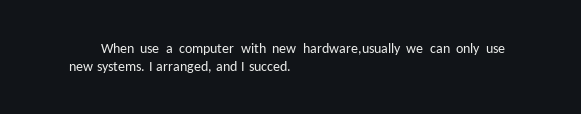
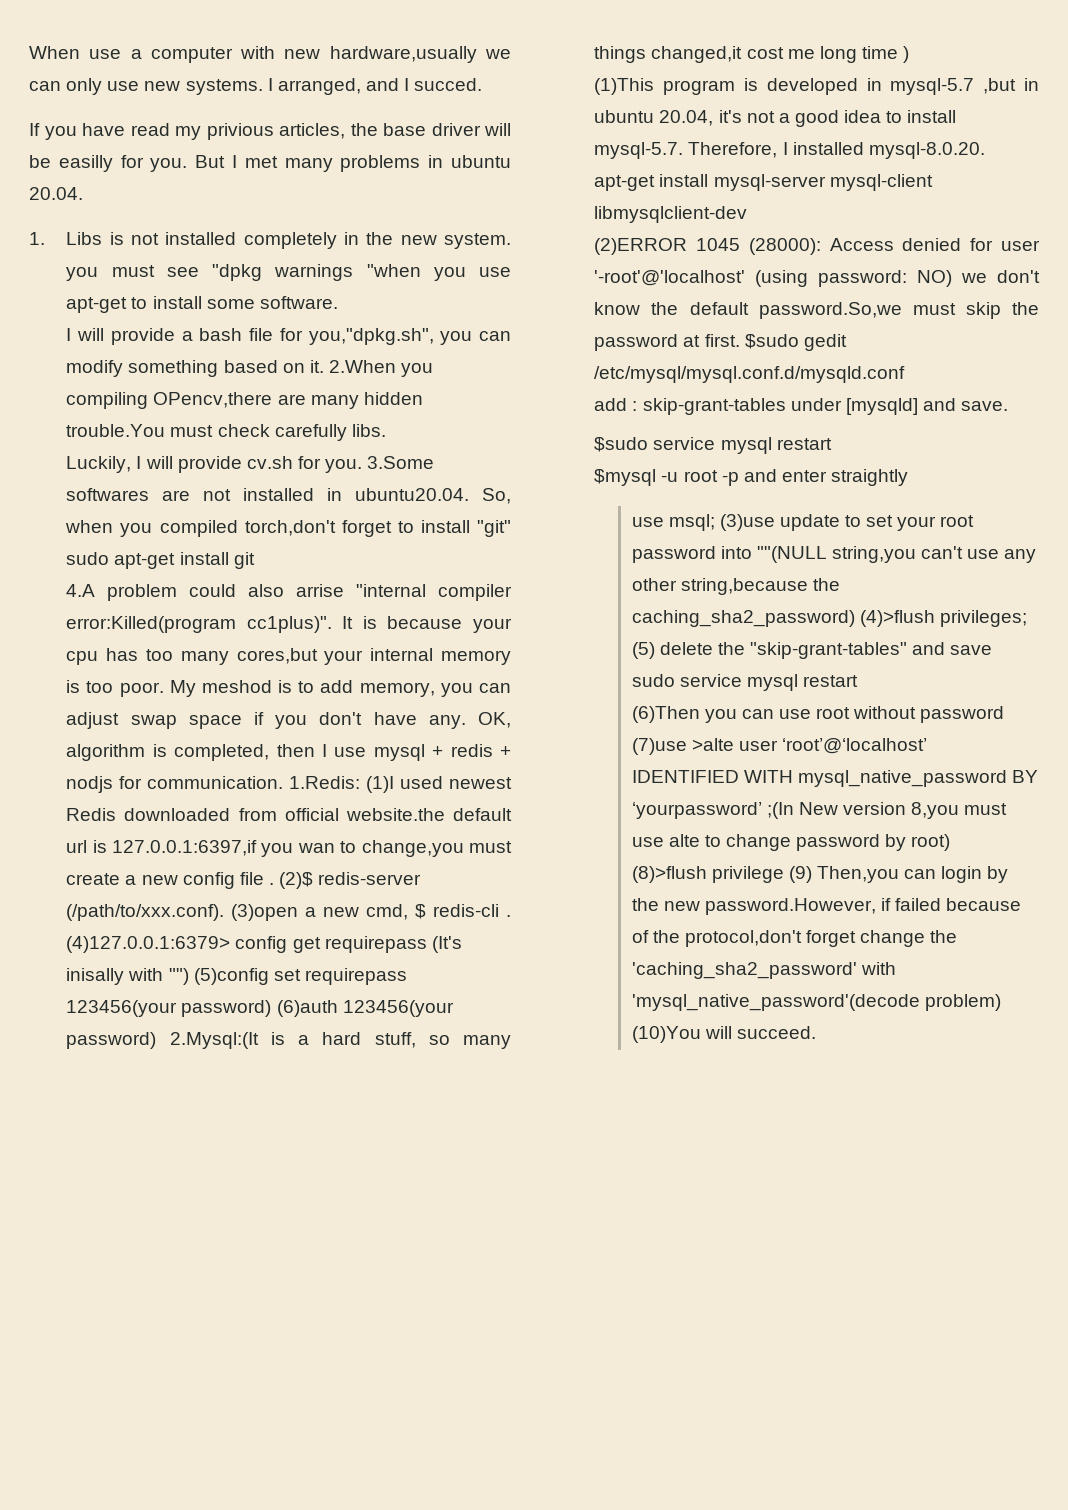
(291, 66) none -> [29,123,511,140] [29,155,512,172] [29,187,83,200] [29,232,511,249] [66,264,512,281] [66,296,338,313] [66,328,512,345] [66,360,434,377] [66,392,423,409] [66,424,386,441] [66,456,435,473] [66,488,511,504] [65,520,511,537] [66,552,255,569] [66,584,512,601] [66,616,512,633] [66,648,512,665] [66,680,512,697] [66,712,511,729] [66,744,511,761] [66,776,512,793] [66,808,512,821] [66,840,512,857] [66,872,422,889] [66,904,511,921] [66,936,462,953] [66,968,407,985] [66,1000,454,1017] [66,1032,512,1049] [594,46,910,63] [594,78,1039,95] [594,110,957,127] [594,142,985,159] [594,174,933,191] [594,206,748,223] [594,238,1040,255] [594,270,1040,287] [594,302,1039,319] [594,334,847,351] [594,366,906,383] [594,398,1009,415] [594,437,832,454] [594,469,909,486] [631,514,975,531] [631,546,1037,563] [631,578,840,595] [631,610,1027,627] [631,642,993,659] [631,674,858,691] [631,706,1005,723] [631,738,927,755] [631,770,1038,787] [631,802,1008,819] [631,834,951,851] [631,866,1009,883] [631,898,1022,915] [631,930,958,947] [631,962,896,979] [631,994,1001,1011] [631,1026,816,1043] // If you have read my privious articles, the base driver will be easilly for you. But I met many problems in ubuntu 20.04. // 1. Libs is not installed completely in the new system. you must see "dpkg warnings "when you use apt-get to install some software. // I will provide a bash file for you,"dpkg.sh", you can modify something based on it. 2.When you compiling OPencv,there are many hidden trouble.You must check carefully libs. // Luckily, I will provide cv.sh for you. 3.Some softwares are not installed in ubuntu20.04. So, when you compiled torch,don't forget to install "git" sudo apt-get install git // 4.A problem could also arrise "internal compiler error:Killed(program cc1plus)". It is because your cpu has too many cores,but your internal memory is too poor. My meshod is to add memory, you can adjust swap space if you don't have any. OK, algorithm is completed, then I use mysql + redis + nodjs for communication. 1.Redis: (1)I used newest Redis downloaded from official website.the default url is 127.0.0.1:6397,if you wan to change,you must create a new config file . (2)$ redis-server (/path/to/xxx.conf). (3)open a new cmd, $ redis-cli . (4)127.0.0.1:6379> config get requirepass (It's inisally with "") (5)config set requirepass 123456(your password) (6)auth 123456(your password) 2.Mysql:(It is a hard stuff, so many things changed,it cost me long time ) // (1)This program is developed in mysql-5.7 ,but in ubuntu 20.04, it's not a good idea to install mysql-5.7. Therefore, I installed mysql-8.0.20. apt-get install mysql-server mysql-client libmysqlclient-dev // (2)ERROR 1045 (28000): Access denied for user '-root'@'localhost' (using password: NO) we don't know the default password.So,we must skip the password at first. $sudo gedit /etc/mysql/mysql.conf.d/mysqld.conf // add : skip-grant-tables under [mysqld] and save. // $sudo service mysql restart // $mysql -u root -p and enter straightly // use msql; (3)use update to set your root password into ""(NULL string,you can't use any other string,because the caching_sha2_password) (4)>flush privileges; (5) delete the "skip-grant-tables" and save sudo service mysql restart // (6)Then you can use root without password (7)use >alte user ‘root’@‘localhost’ IDENTIFIED WITH mysql_native_password BY ‘yourpassword’ ;(In New version 8,you must use alte to change password by root) // (8)>flush privilege (9) Then,you can login by the new password.However, if failed because of the protocol,don't forget change the 'caching_sha2_password' with 'mysql_native_password'(decode problem) (10)You will succeed.

